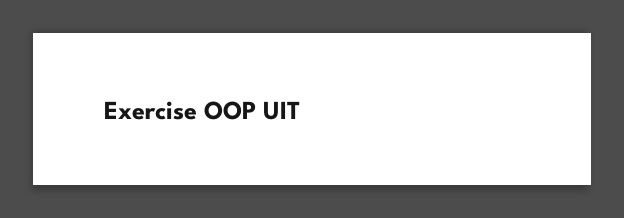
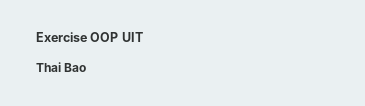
(301, 110) none -> [36,62,87,72] // Thai Bao

